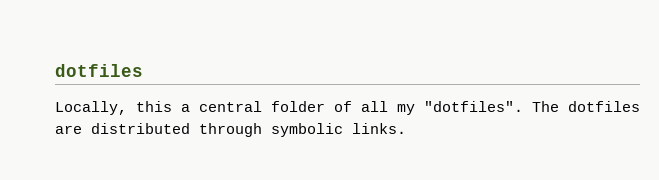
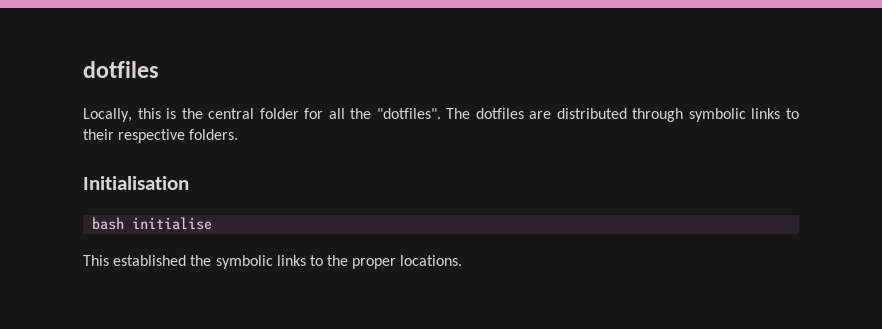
[181,101,415,115] a central folder of all my -> [166,108,372,119] is the central folder for all the
[352,123,406,134] links. -> [751,108,799,119] [83,129,239,143] [83,176,189,190] [92,217,213,230] [83,255,463,269] links to their respective folders. // Initialisation // bash initialise // This established the symbolic links to the proper locations.

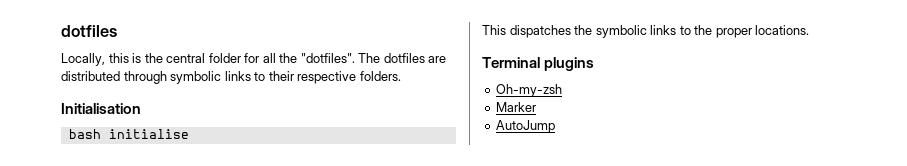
[113,255,187,266] established -> [509,25,571,38] dispatches
(463, 260) none -> [482,57,595,71] [496,84,563,97] [496,102,537,112] [496,120,556,133] // Terminal plugins // Oh-my-zsh // Marker // AutoJump

